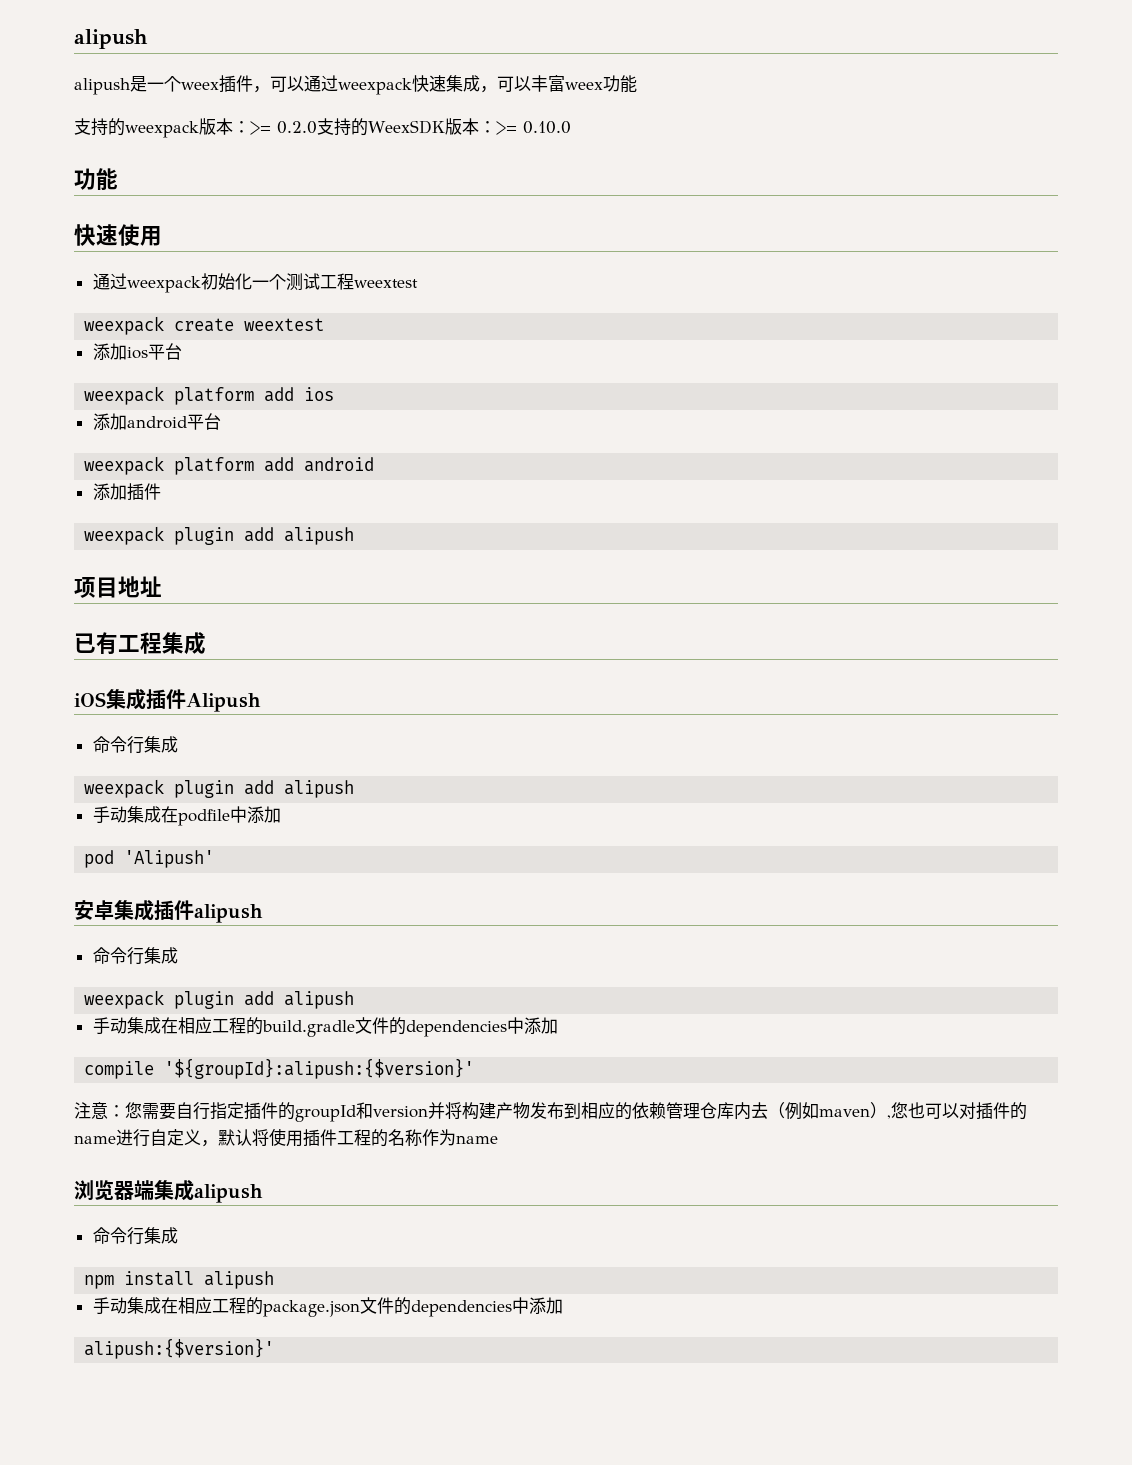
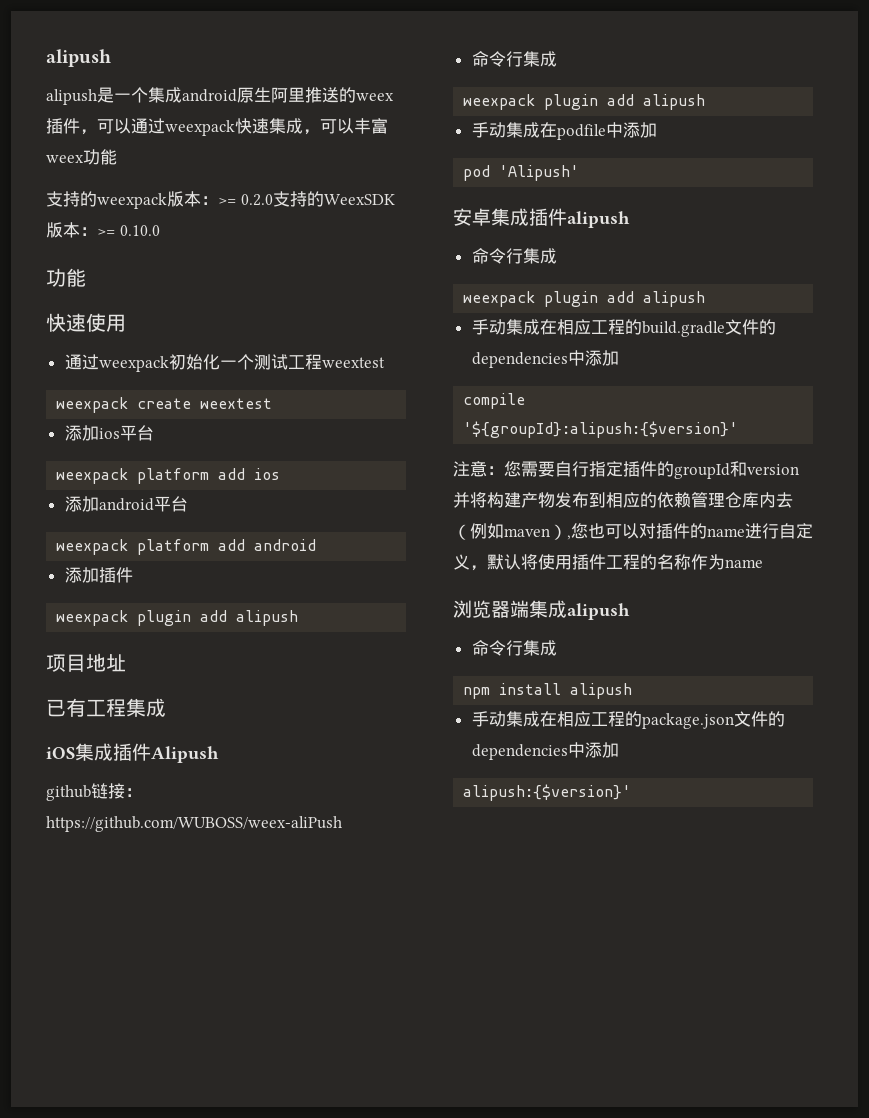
(181, 84) none -> [148,87,356,103] 集成android原生阿里推送的
(261, 702) none -> [46,783,142,801] [46,816,342,832] // github链接：https://github.com/WUBOSS/weex-aliPush

